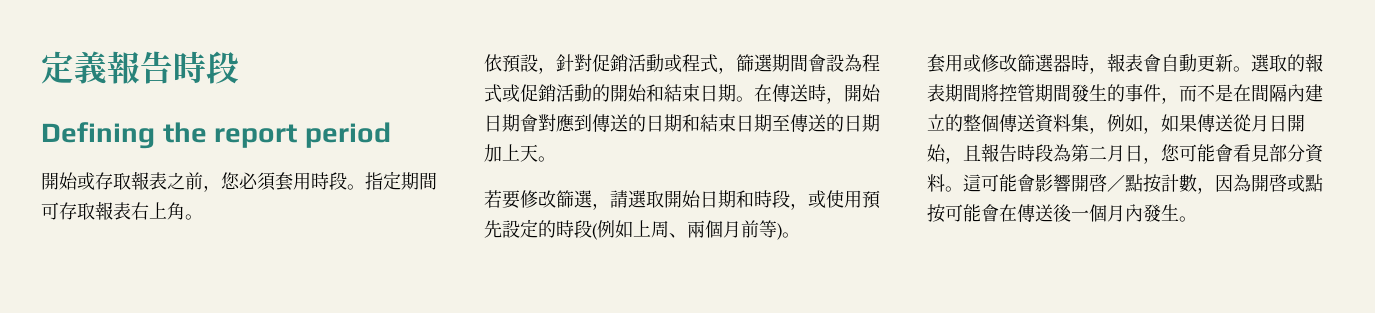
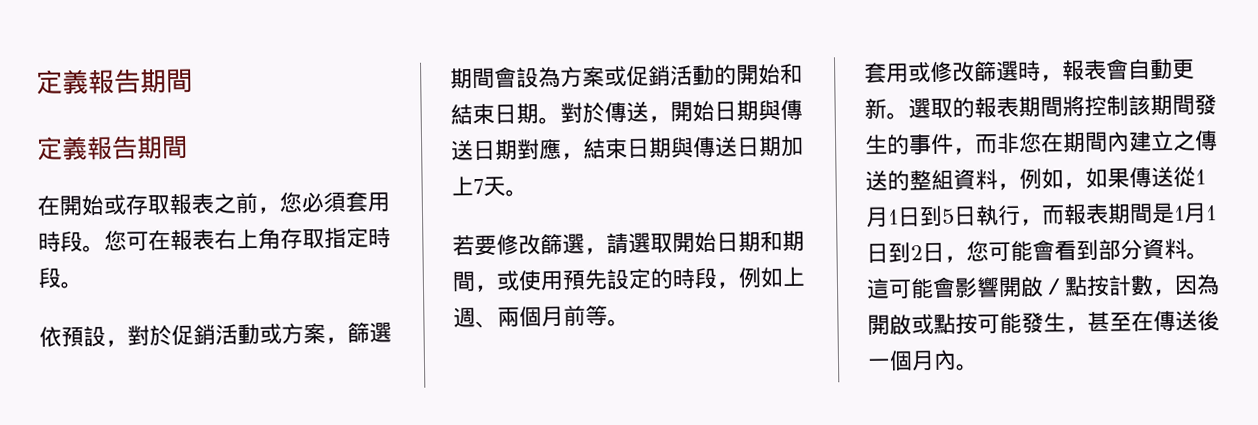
[41,51,239,84] [41,122,391,149] 定義報告時段 // Defining the report period // -> [36,68,193,95] [36,135,188,161] [37,195,60,216] 定義報告期間 // 定義報告期間 // 在
[365,171,437,190] [41,201,185,220] 指定期間可存取報表右上角 -> [104,227,391,251] [38,267,61,289] 您可在報表右上角存取指定時段
[556,54,592,72] 針對 -> [127,325,172,346] 對於
[682,54,718,73] 程式 -> [281,323,326,345] 方案
[862,54,880,72] [484,84,502,103] 程式 -> [560,66,605,88] 方案
[754,84,826,102] 在傳送時 -> [560,101,649,123] 對於傳送
[520,114,844,132] 會對應到傳送的日期和結束日期至傳送的 -> [758,99,803,122] [451,136,738,161] 與傳送日期對應，結束日期與傳送
(520, 152) none -> [473,178,484,195] 7
[754,190,790,208] 時段 -> [782,230,805,252] [452,271,476,292] 期間
[592,220,669,240] (例如上周 -> [716,266,805,289] [453,307,476,328] ，例如上週
[777,223,782,240] ) -> (608, 315) none
[1053,54,1071,72] 器 -> (1019, 71) none
[1017,84,1035,102] 管 -> [1106,95,1151,116] 制該
[1197,84,1323,102] [927,114,1089,133] 不是在間隔內建立的整個傳送資料集 -> [996,130,1218,154] [865,169,998,191] 非您在期間內建立之傳送的整組資料
[1251,114,1305,132] [927,143,1125,164] 月日開始，且報告時段為第二月 -> [1195,169,1206,185] [865,202,1217,228] [866,242,923,263] 1月1日到5日執行，而報表期間是1月1日到2
[1251,144,1269,162] 見 -> [1076,239,1099,261] 到
[1089,174,1107,192] 啓 -> [1020,276,1044,298] 啟
[1269,174,1287,192] 啓 -> [889,314,912,336] 啟
[981,204,999,222] 會 -> [1021,311,1132,334] 發生，甚至
[1143,204,1179,222] 發生 -> (957, 359) none

